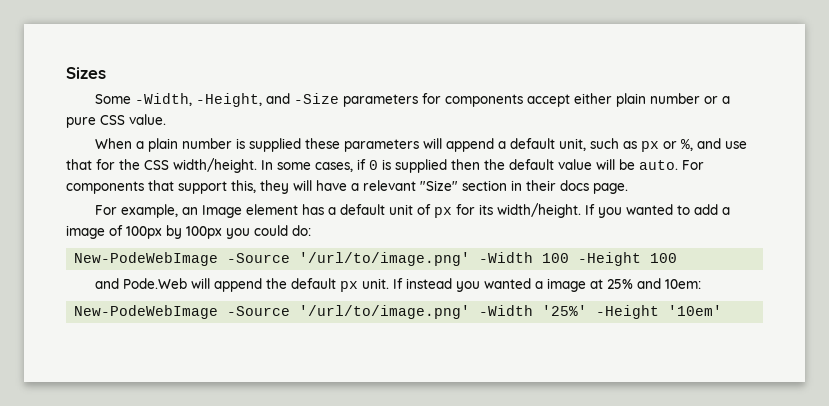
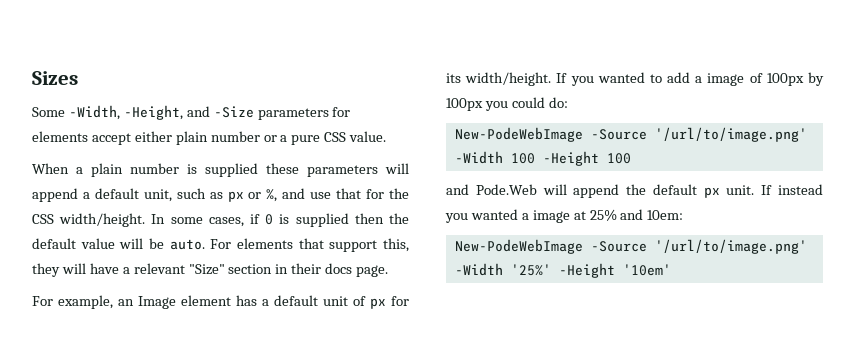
[445,94,524,107] components -> [32,131,88,142] elements
[66,181,144,194] components -> [236,238,293,249] elements

